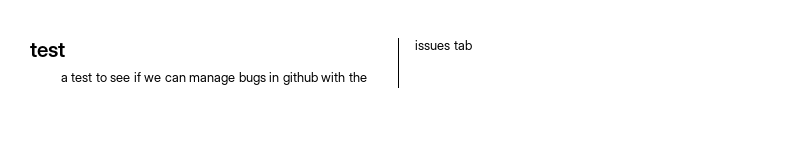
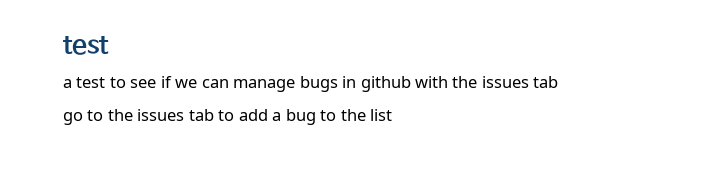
(472, 45) none -> [63,109,393,125] // go to the issues tab to add a bug to the list

